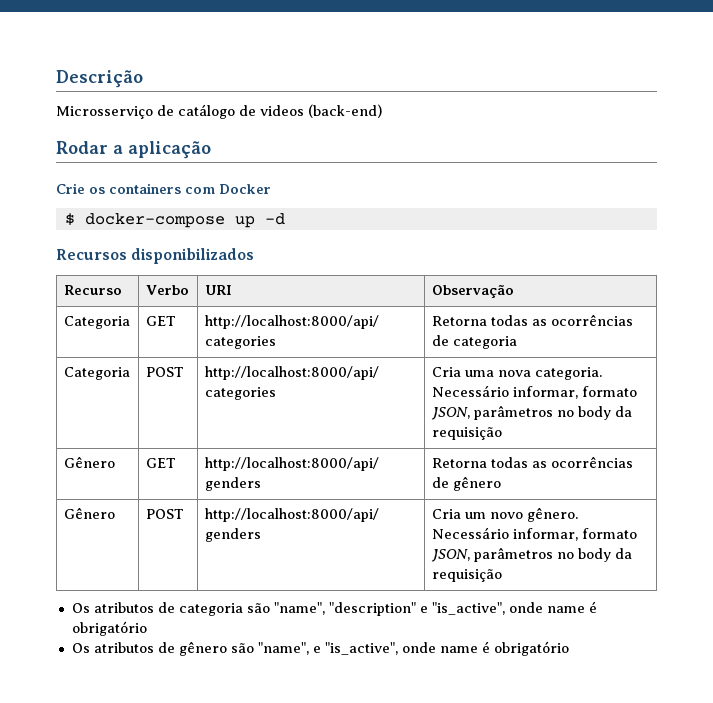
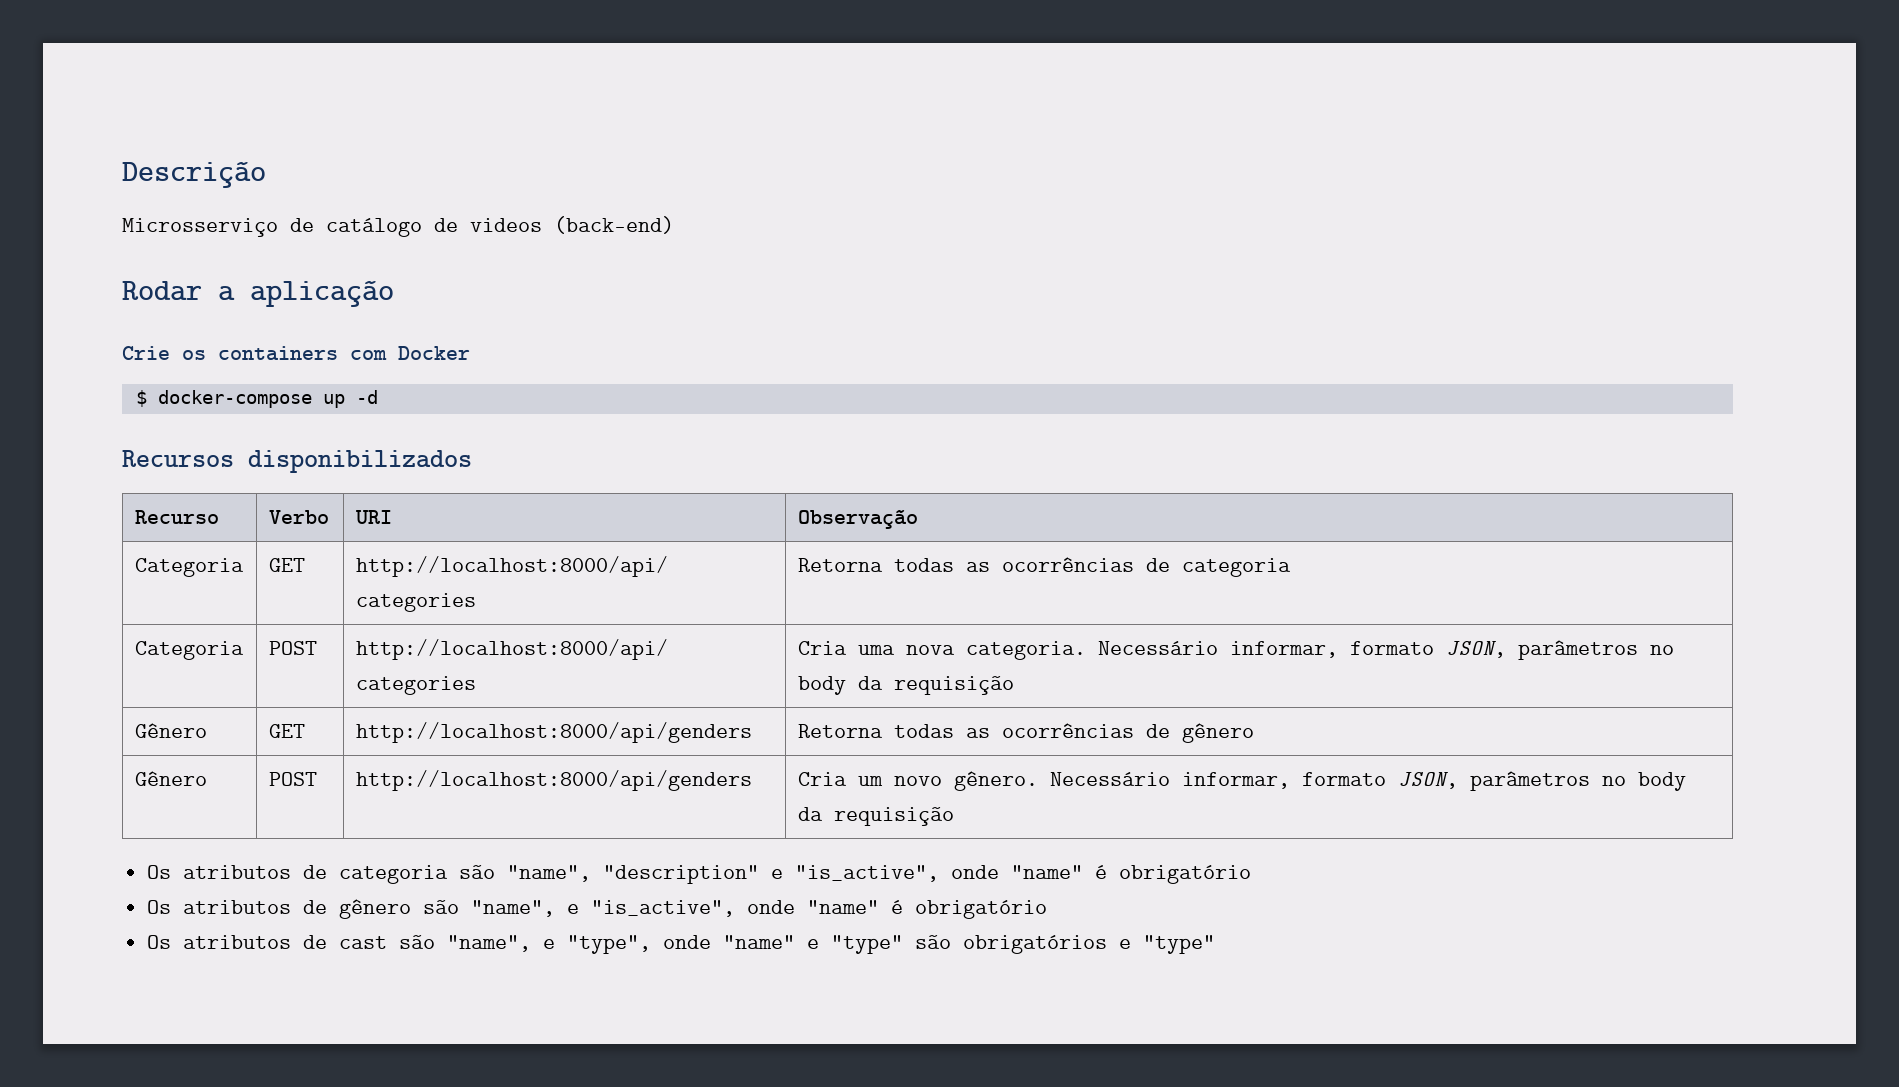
[546,606,585,613] name -> [1011,865,1084,879] "name"
[439,641,569,656] name é obrigatório -> [807,900,1048,919] [147,935,1216,954] "name" é obrigatório // Os atributos de cast são "name", e "type", onde "name" e "type" são obrigatórios e "type"

